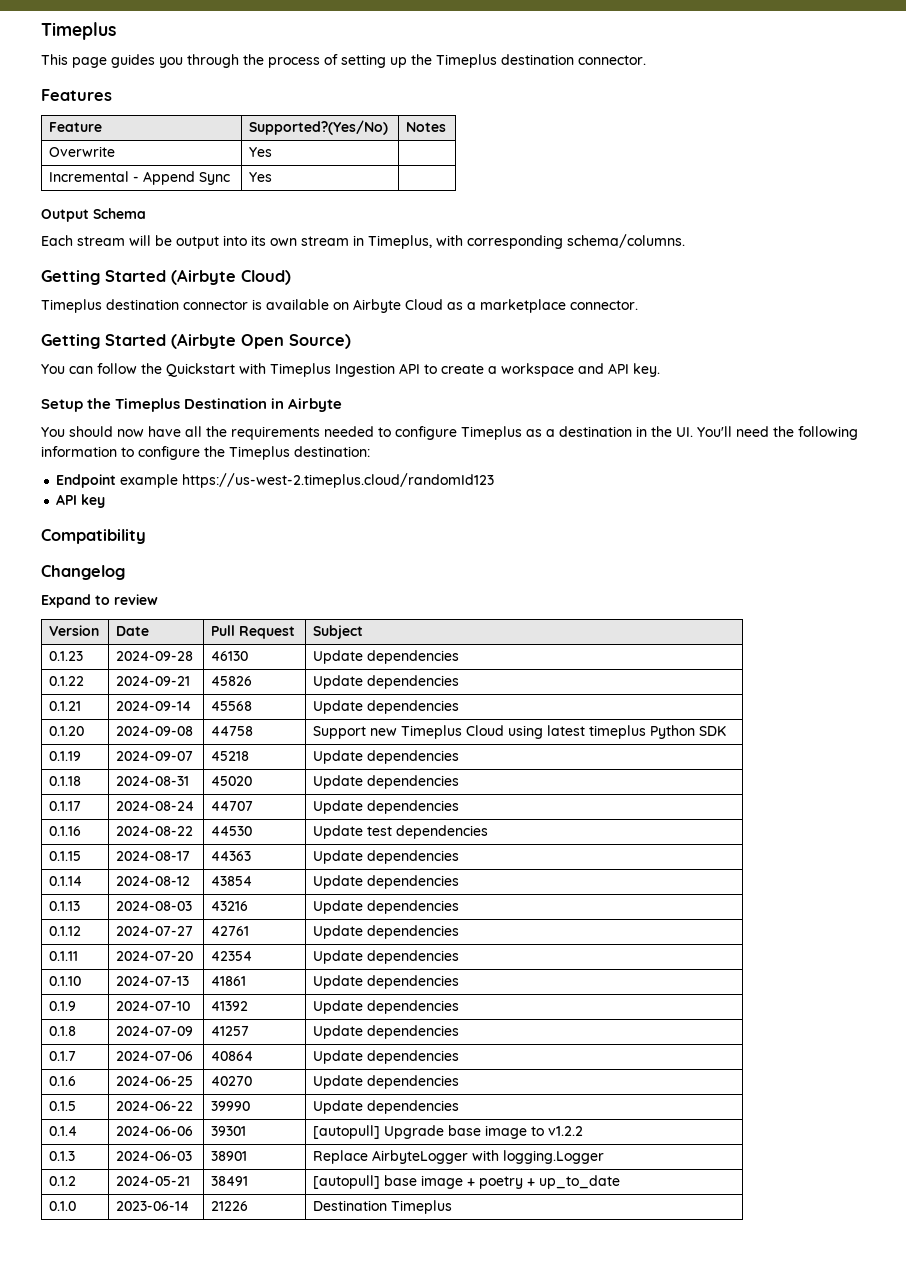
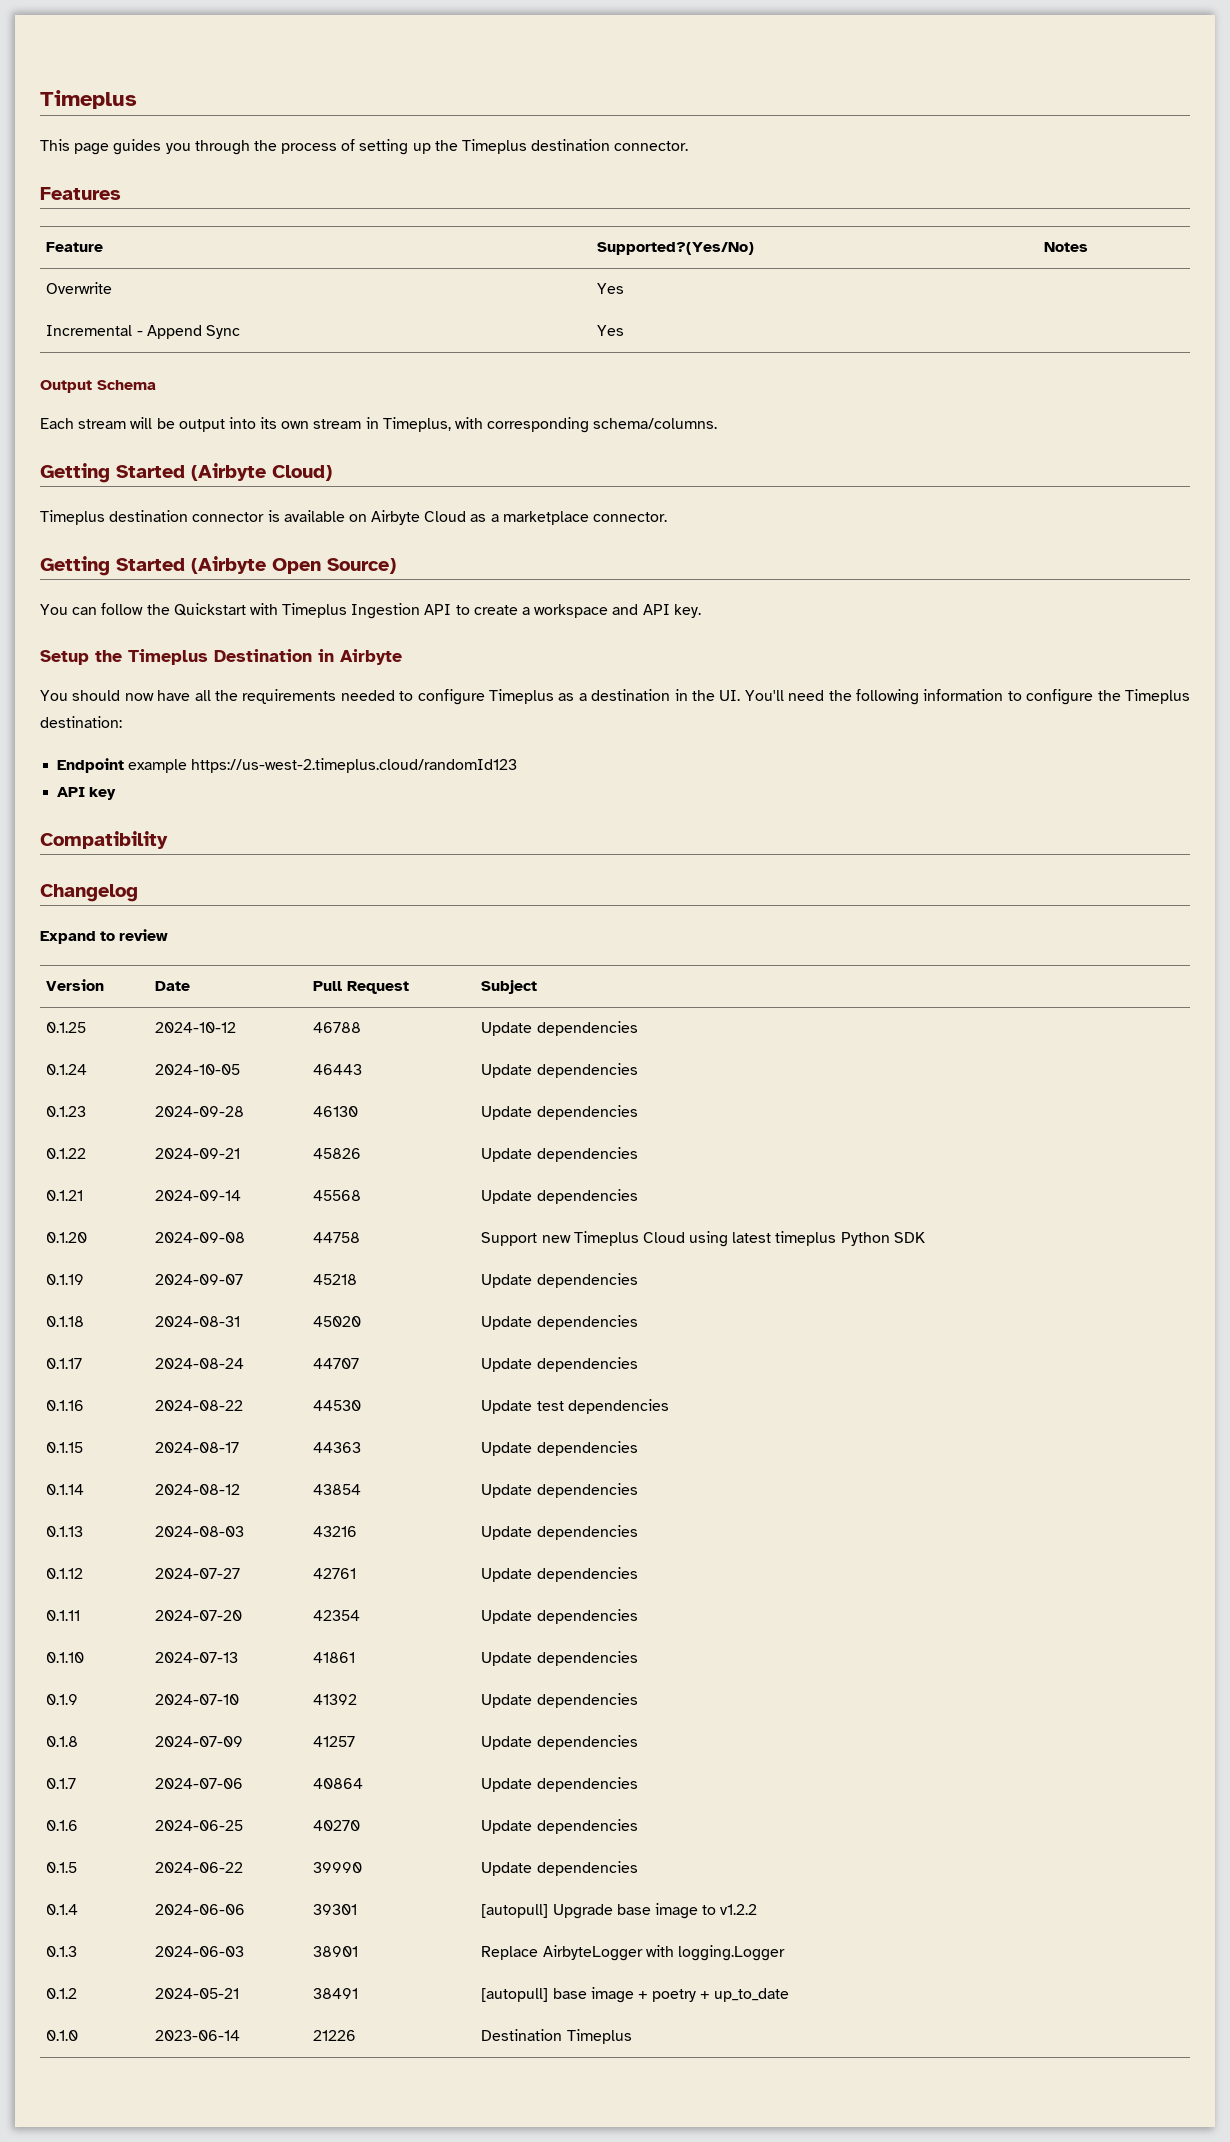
(364, 632) none -> [46,1022,87,1033] [155,1022,237,1033] [313,1022,362,1033] [481,1021,638,1036] [46,1064,88,1075] [155,1064,241,1075] [313,1064,363,1075] [481,1063,638,1078] // 0.1.25 | 2024-10-12 | 46788 | Update dependencies // 0.1.24 | 2024-10-05 | 46443 | Update dependencies

